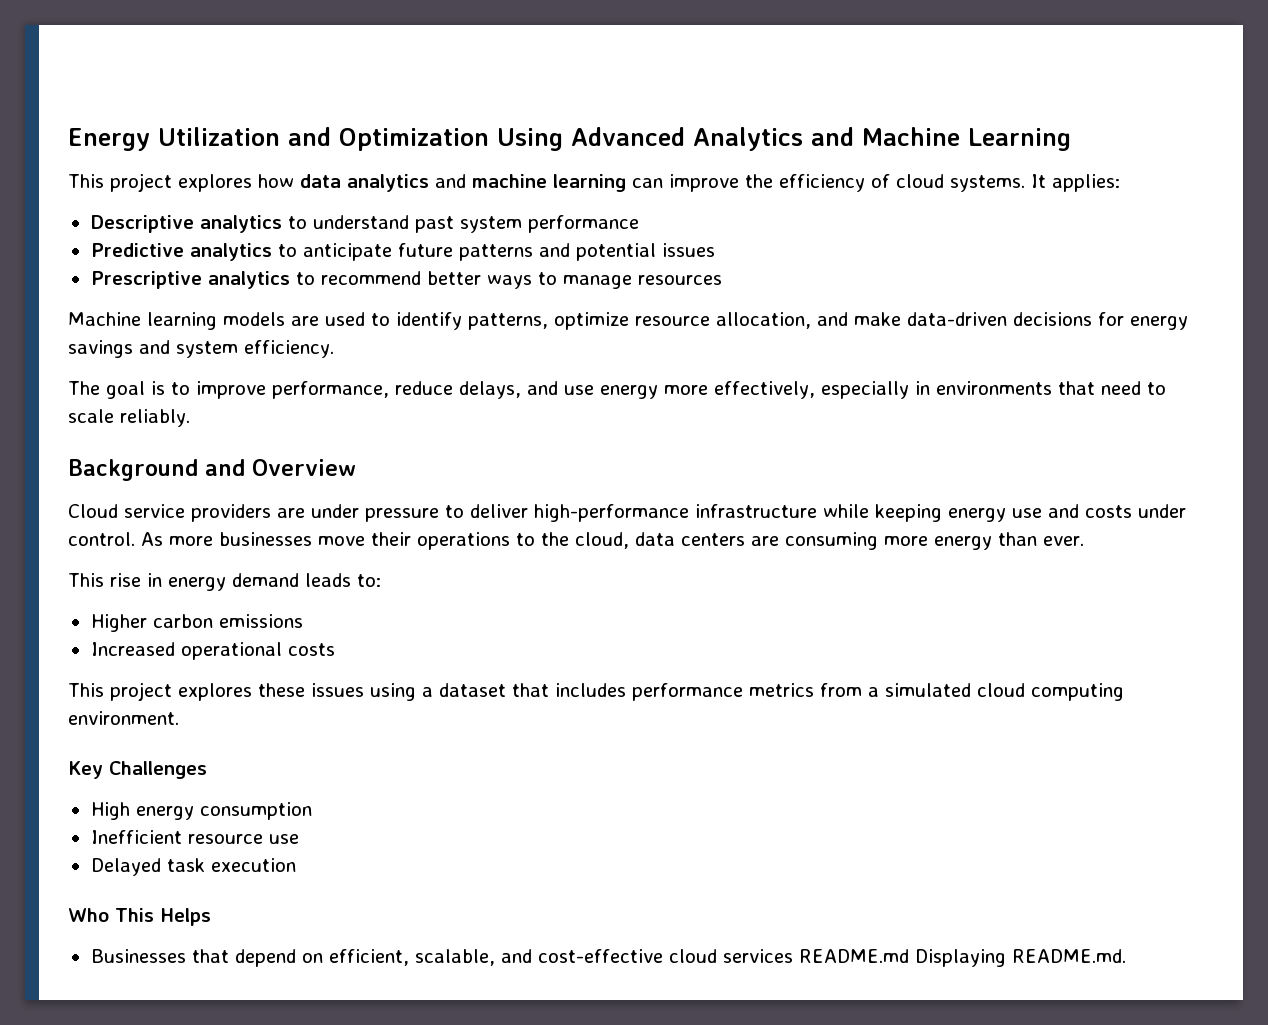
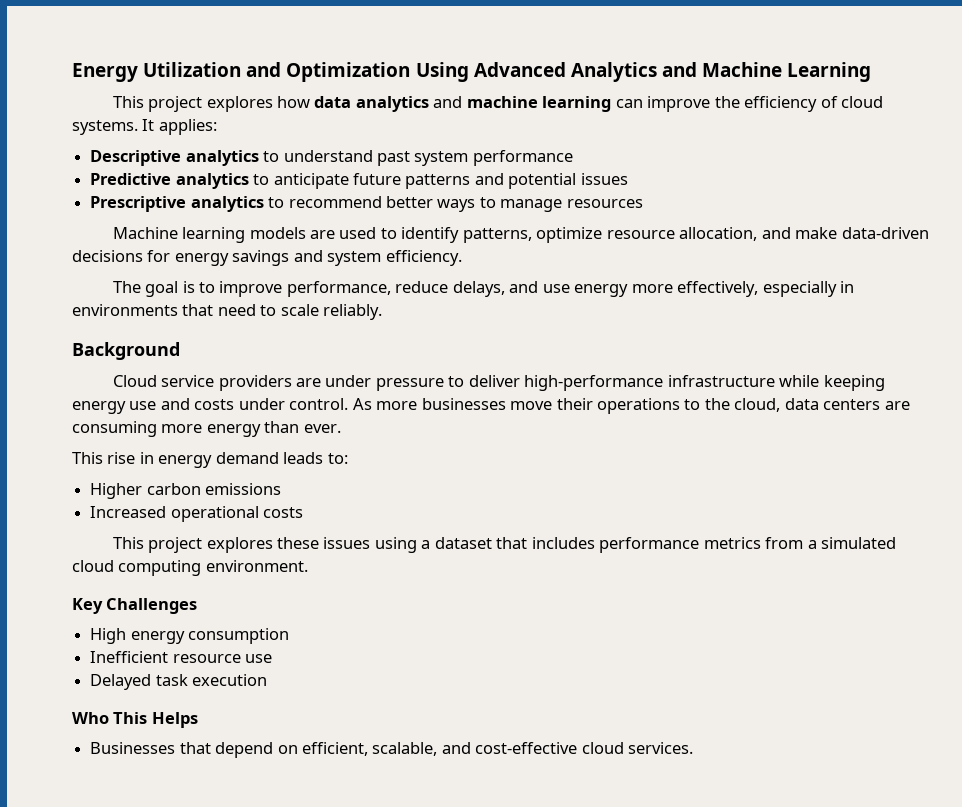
[205,459,356,476] and Overview -> (180, 351) none
[722,949,1126,967] services README.md Displaying README.md. -> [628,742,694,754] services.

